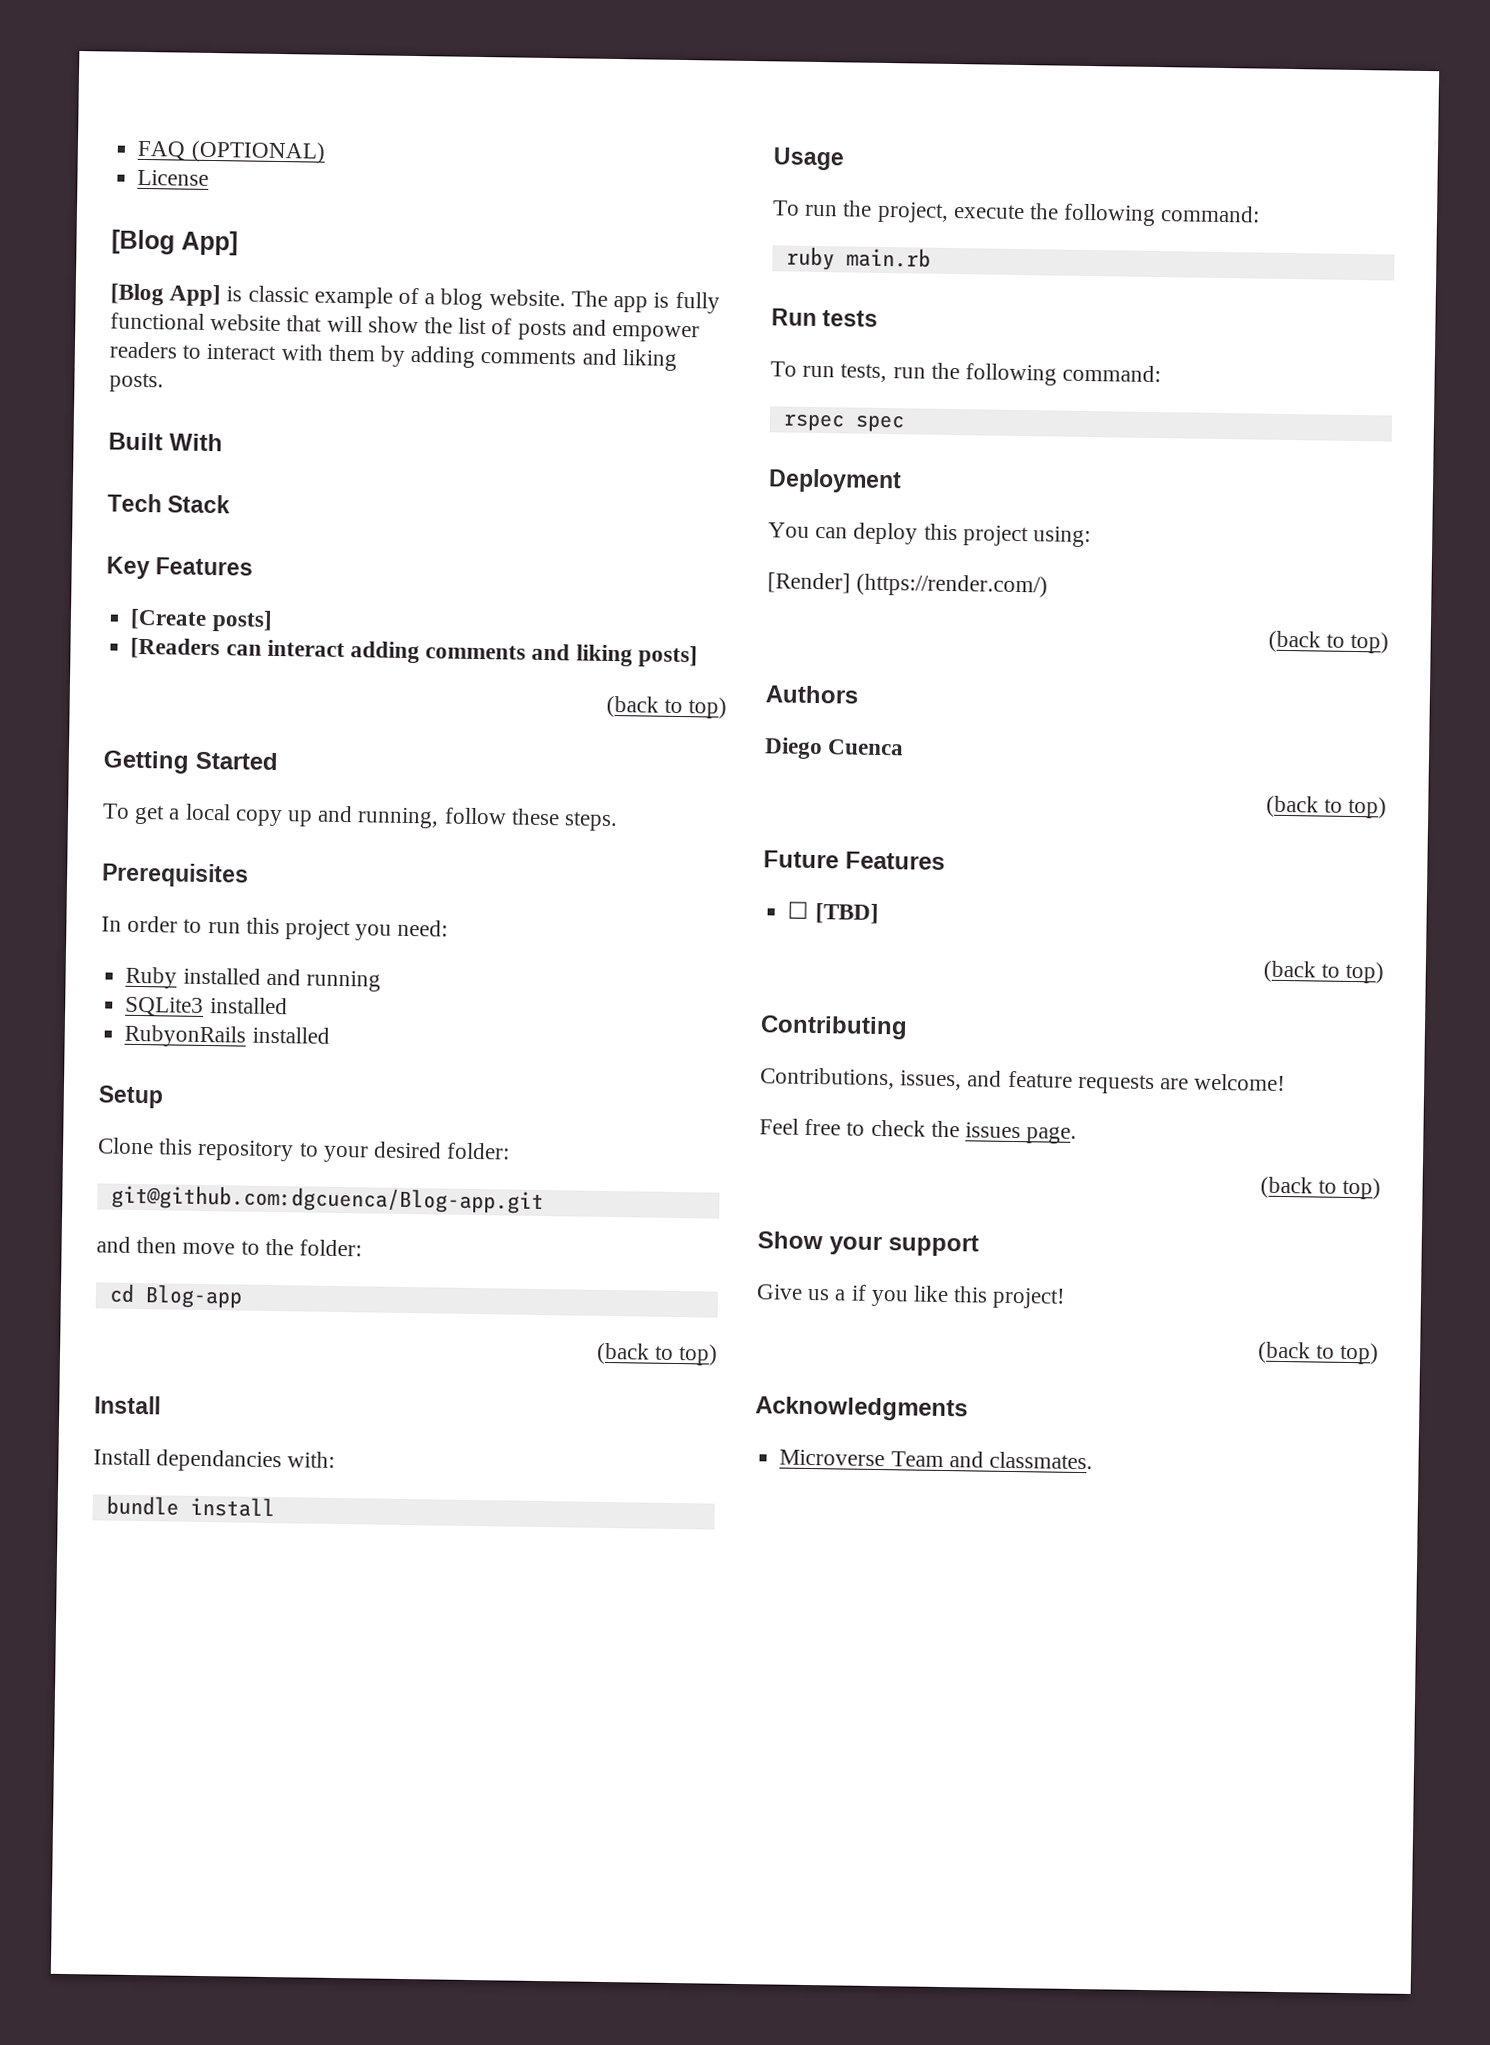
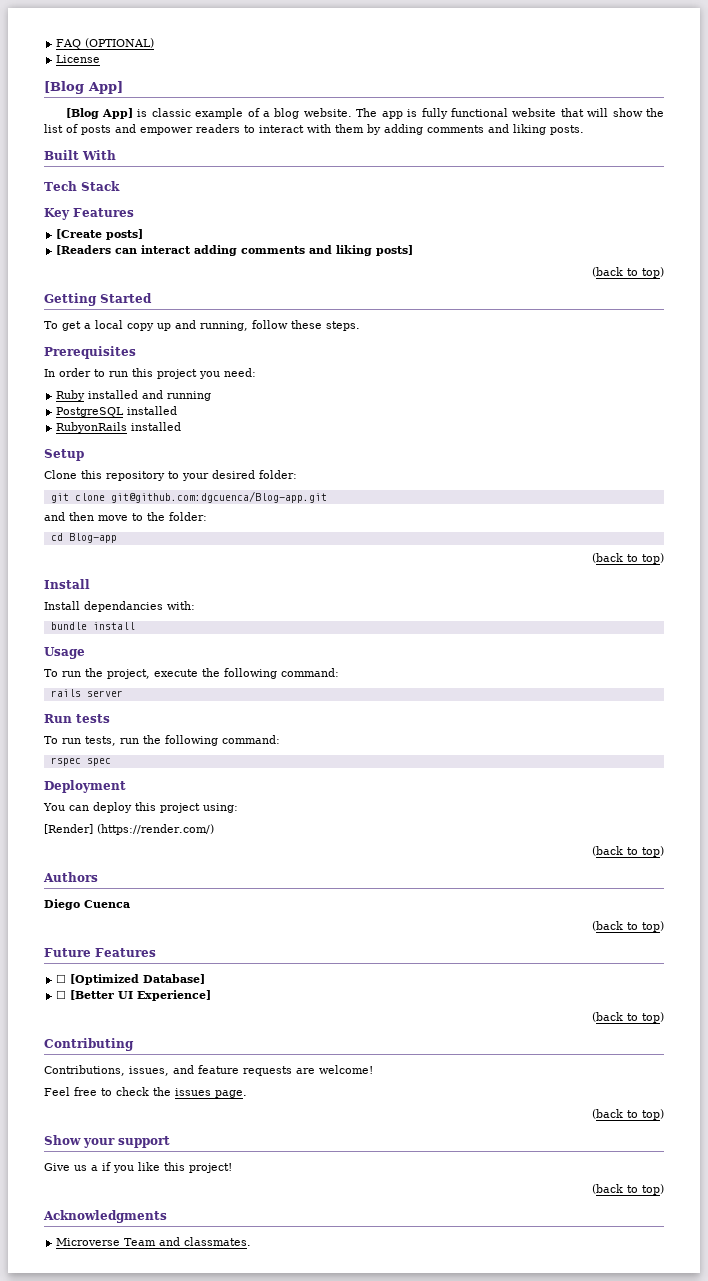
[125,996,205,1017] SQLite3 -> [56,407,125,417] PostgreSQL
(511, 1151) none -> [50,493,105,503] git clone
[785,246,931,271] ruby main.rb -> [50,689,123,697] rails server
[814,903,879,924] [TBD] -> [70,974,206,985] [56,990,212,1001] [Optimized Database] // ☐ [Better UI Experience]

